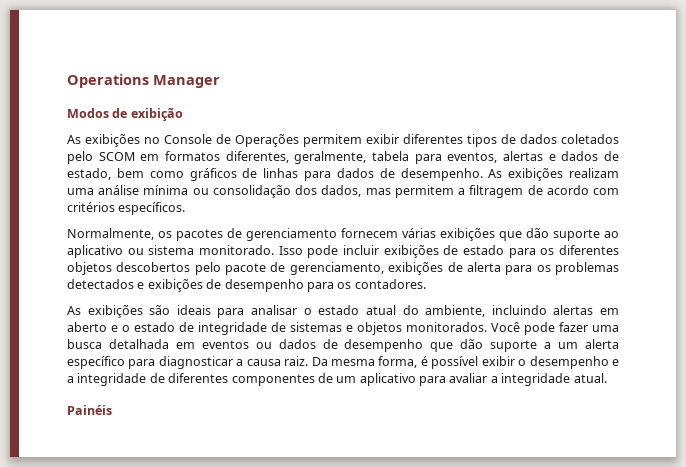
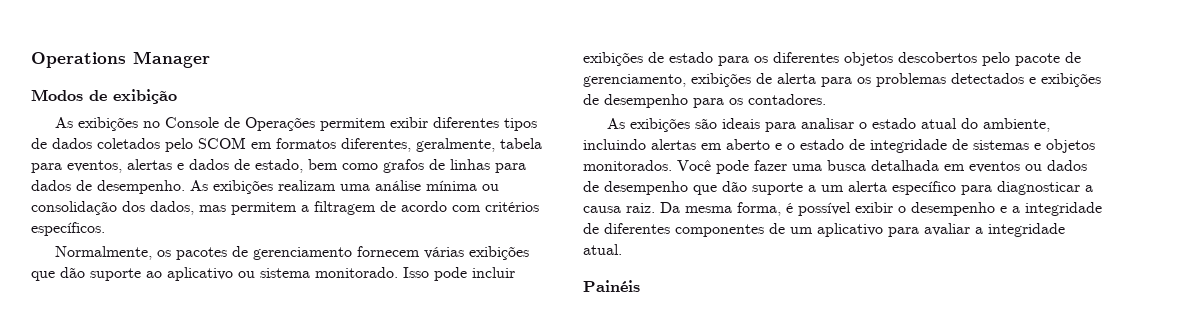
[189,168,237,181] gráficos -> [383,159,424,173] grafos

